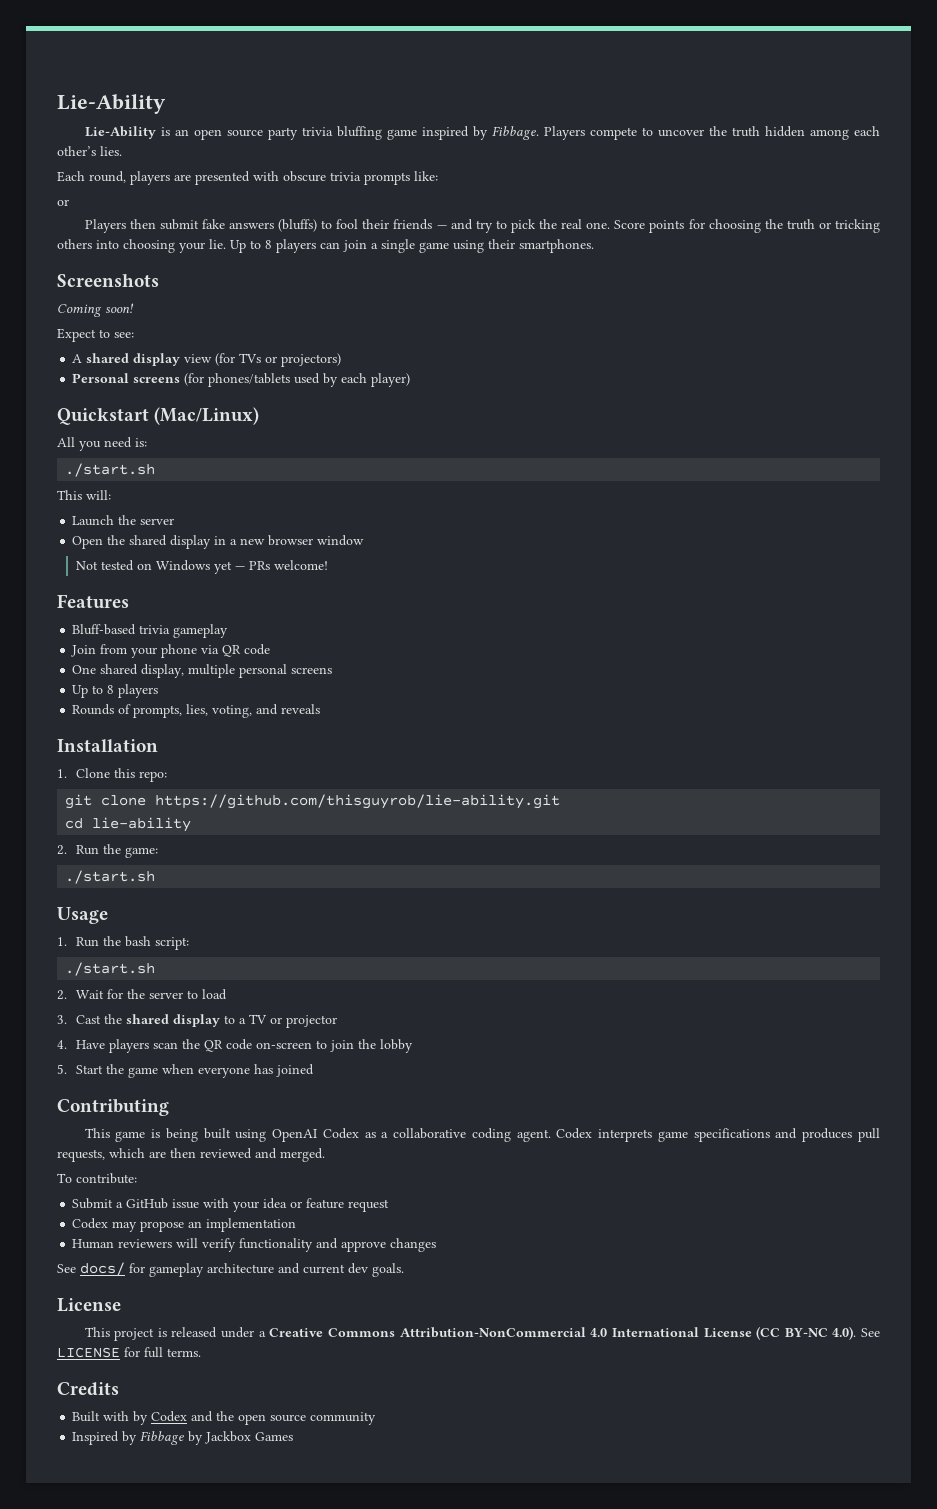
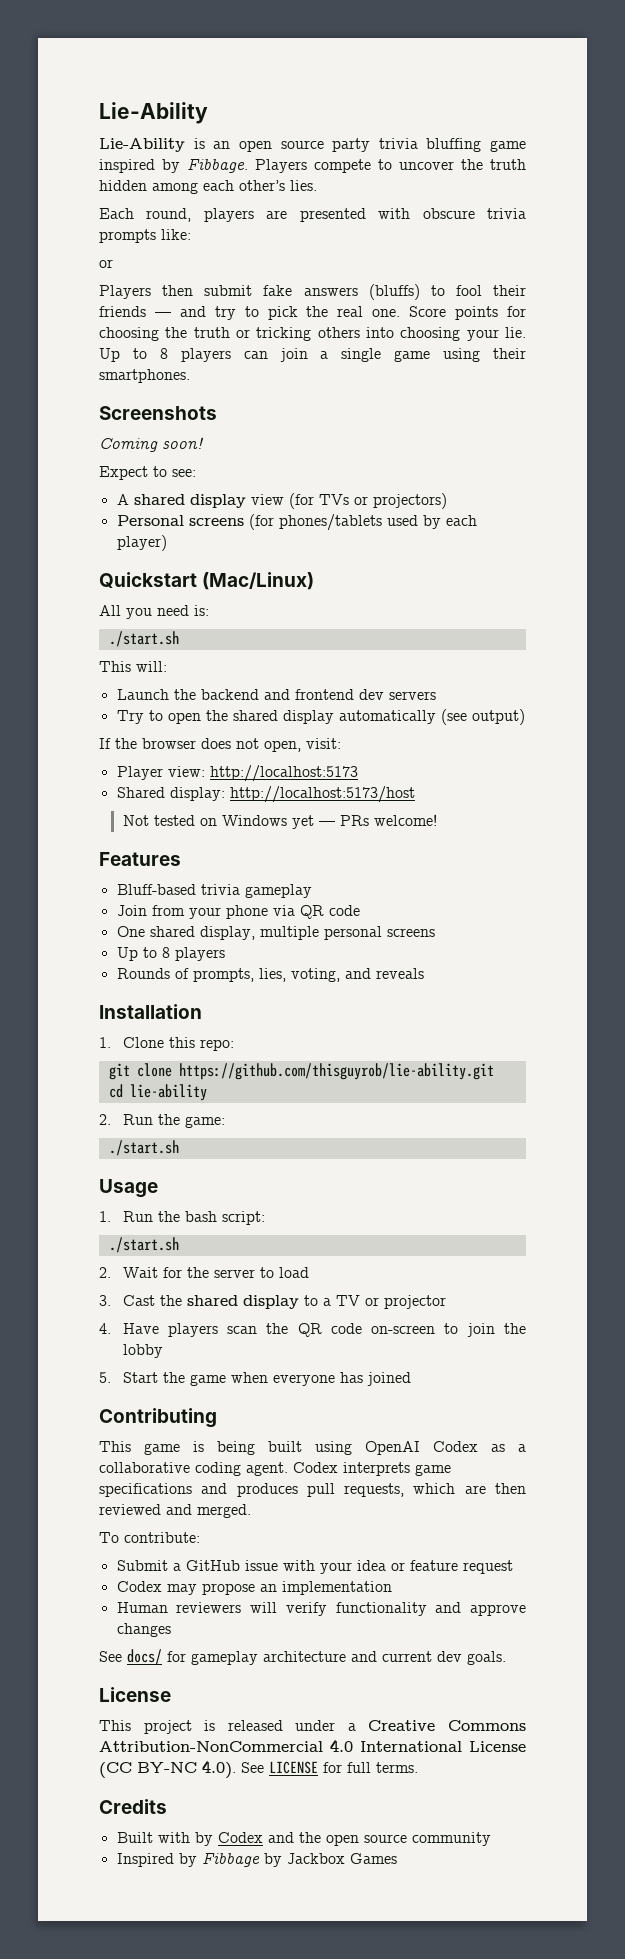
[140,518,175,525] [72,535,365,549] server // Open the shared display in a new browser window -> [200,689,436,700] [116,709,525,725] [99,738,341,752] [116,765,358,782] [116,786,415,803] backend and frontend dev servers // Try to open the shared display automatically (see output) // If the browser does not open, visit: // Player view: http://localhost:5173 // Shared display: http://localhost:5173/host

